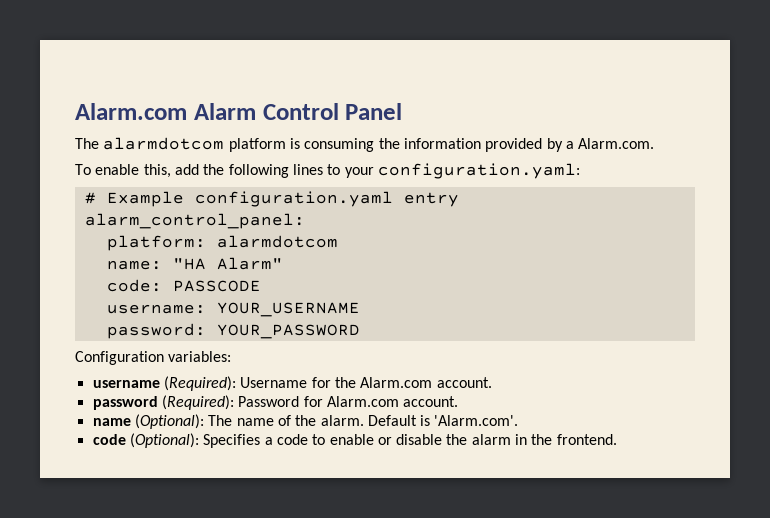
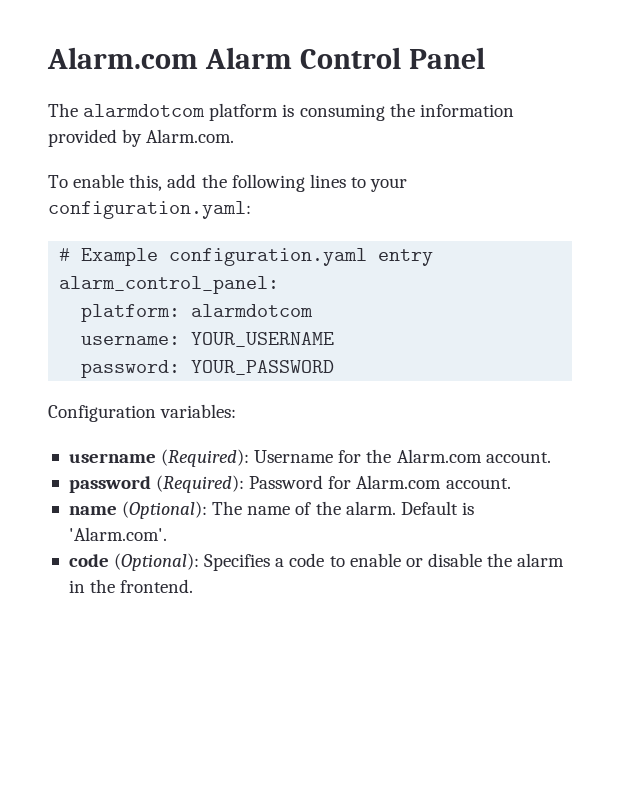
[565,141,574,149] a -> (143, 138) none
[106,257,283,270] [106,279,261,292] // name: "HA Alarm" // code: PASSCODE -> (314, 310) none

